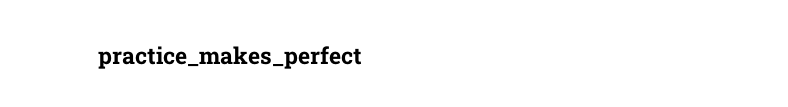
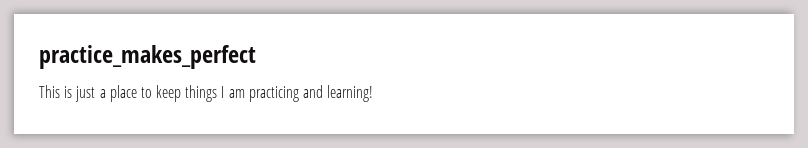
(362, 57) none -> [39,85,374,102] // This is just a place to keep things I am practicing and learning!

